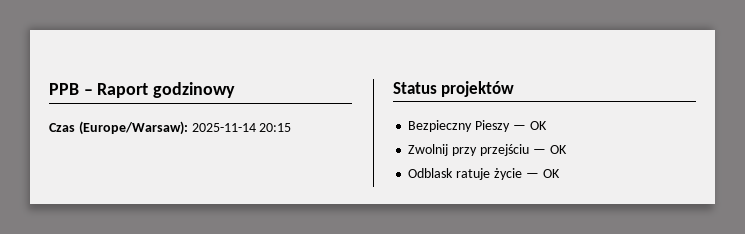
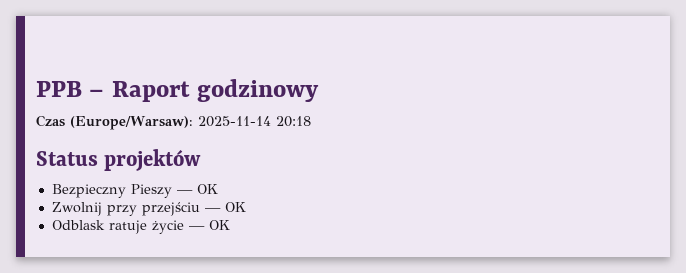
[259,123,292,132] 20:15 -> [275,116,311,127] 20:18

